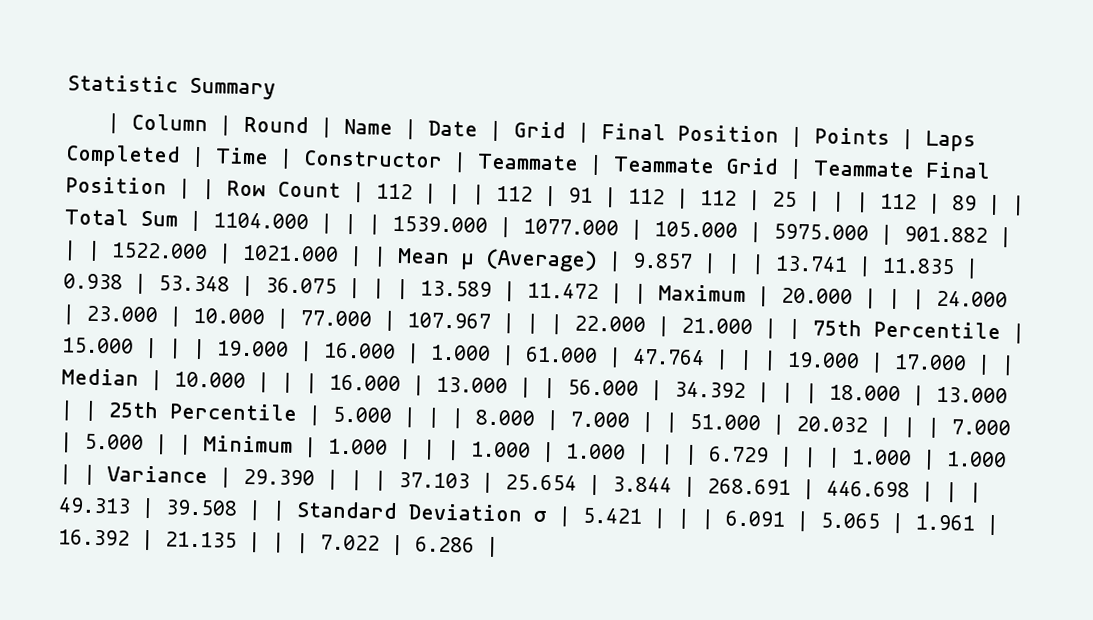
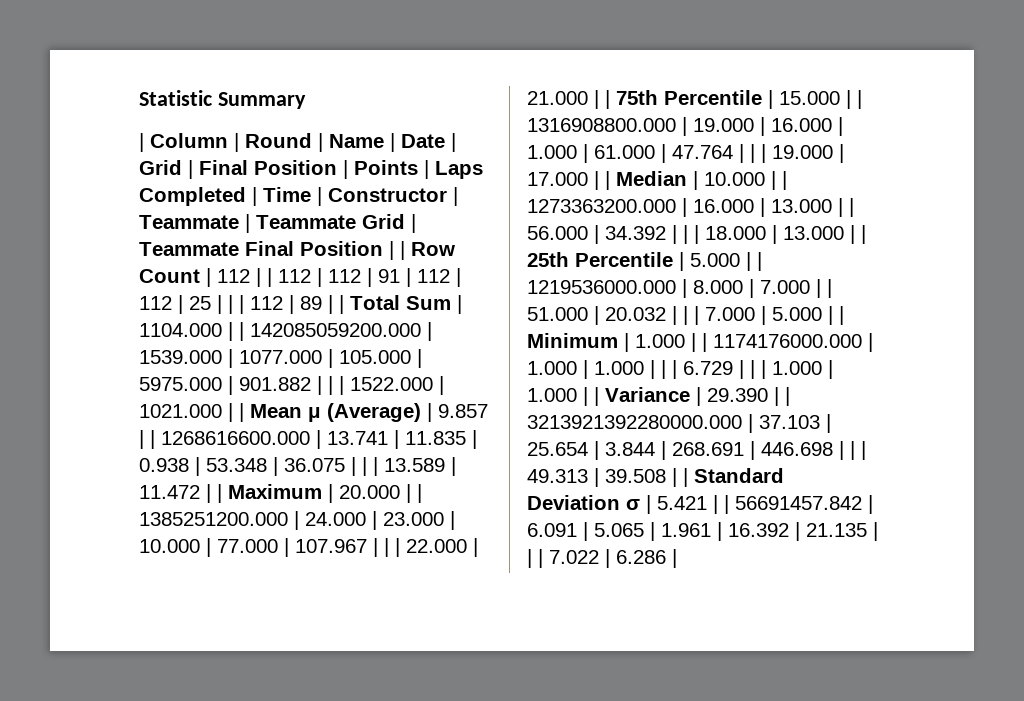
(461, 194) none -> [278,269,311,283] 112
(357, 224) none -> [250,323,421,337] 142085059200.000
(741, 263) none -> [161,431,310,445] 1268616600.000
(901, 299) none -> [139,512,288,526] 1385251200.000
(182, 348) none -> [527,118,676,132] 1316908800.000
(294, 382) none -> [527,199,676,213] 1273363200.000
(441, 417) none -> [527,280,676,294] 1219536000.000
(436, 449) none -> [713,334,862,348] 1174176000.000
(363, 480) none -> [527,415,742,429] 3213921392280000.000
(691, 518) none -> [735,496,862,510] 56691457.842

